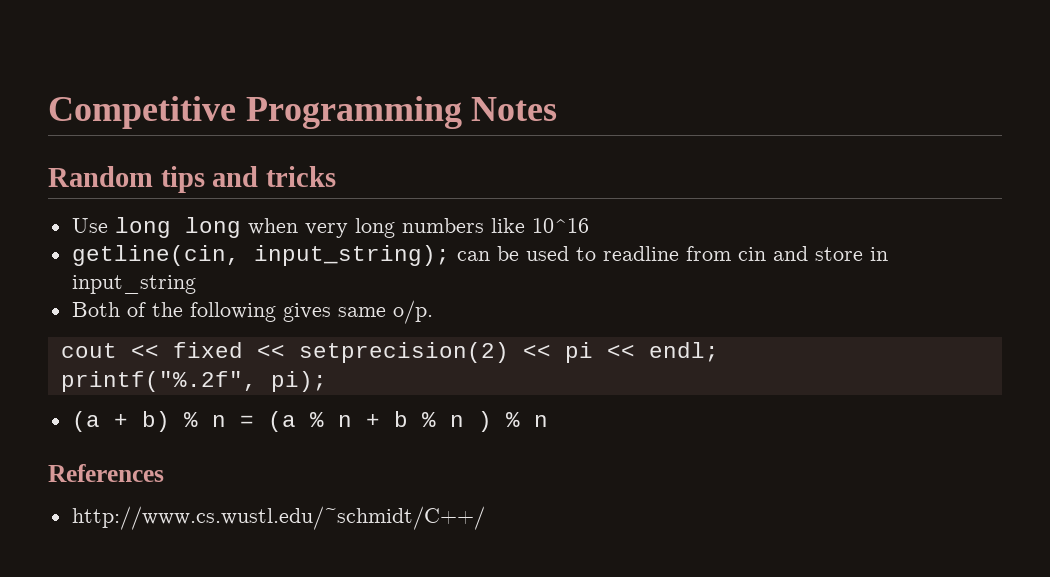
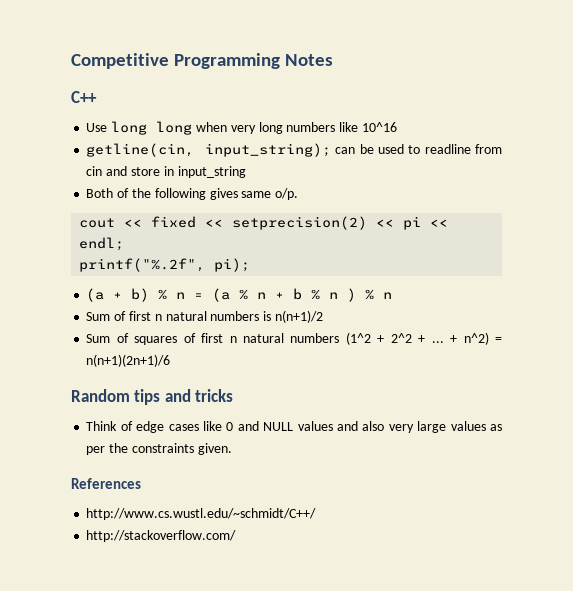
[48,166,337,193] Random tips and tricks -> [71,91,97,103] C++
(548, 421) none -> [86,310,323,323] [86,332,502,345] [86,354,171,367] [71,389,234,405] [86,421,502,433] [86,443,232,455] // Sum of first n natural numbers is n(n+1)/2 // Sum of squares of first n natural numbers (1^2 + 2^2 + ... + n^2) = n(n+1)(2n+1)/6 // Random tips and tricks // Think of edge cases like 0 and NULL values and also very large values as per the constraints given.
(485, 518) none -> [86,530,237,542] // http://stackoverflow.com/

